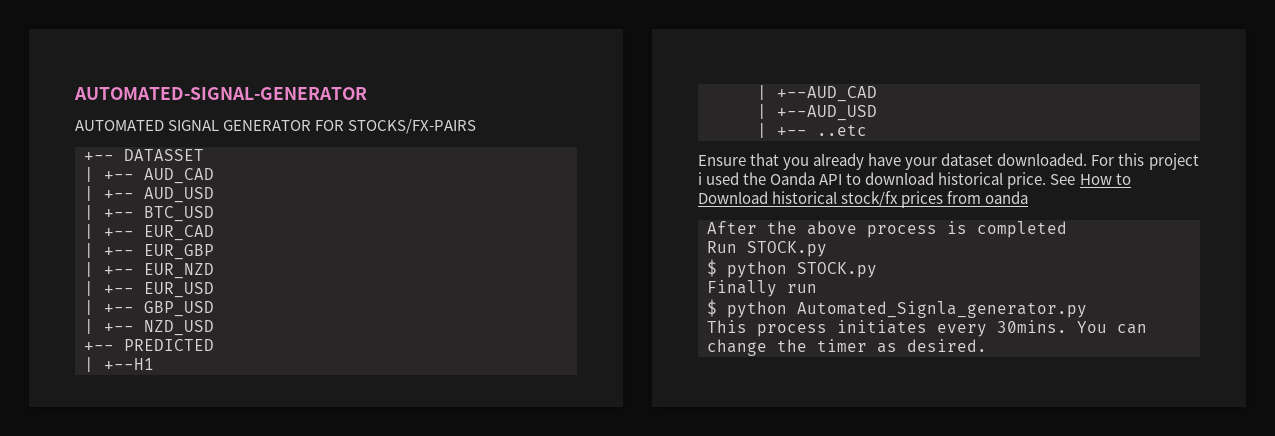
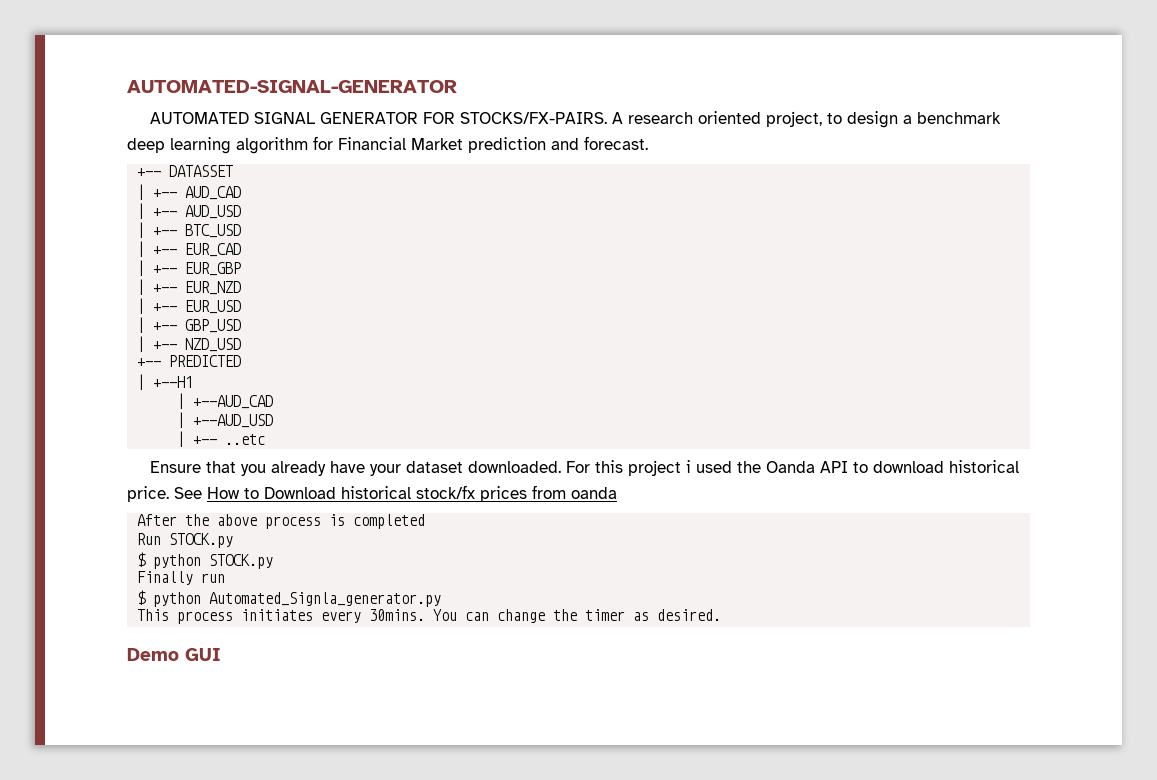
[348,119,477,134] STOCKS/FX-PAIRS -> [459,111,1001,128] [127,136,648,154] STOCKS/FX-PAIRS. A research oriented project, to design a benchmark deep learning algorithm for Financial Market prediction and forecast.
(987, 345) none -> [127,648,221,661] // Demo GUI

